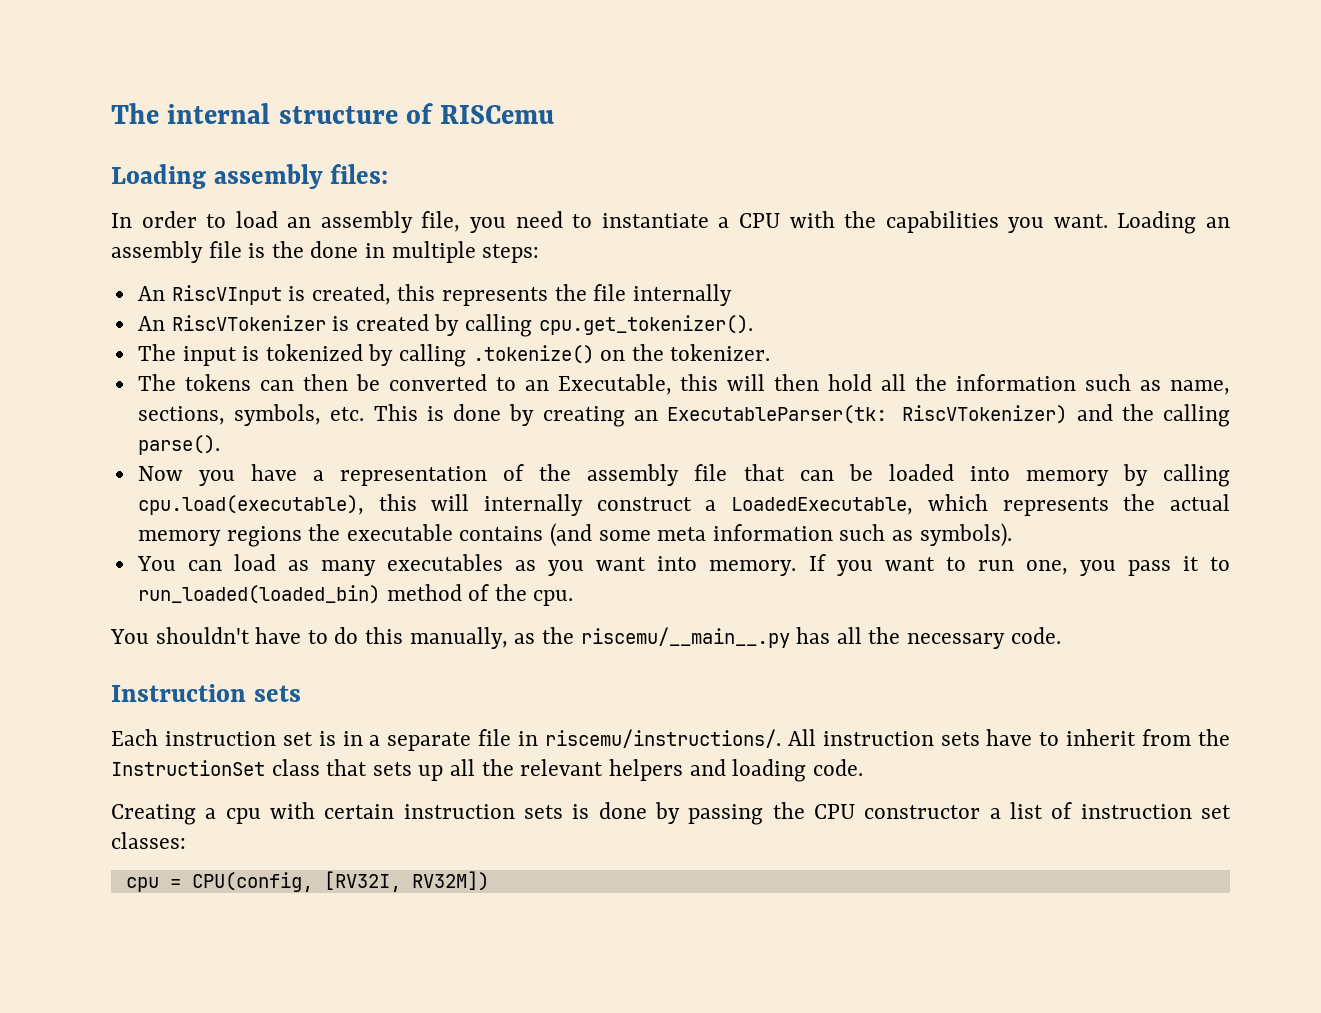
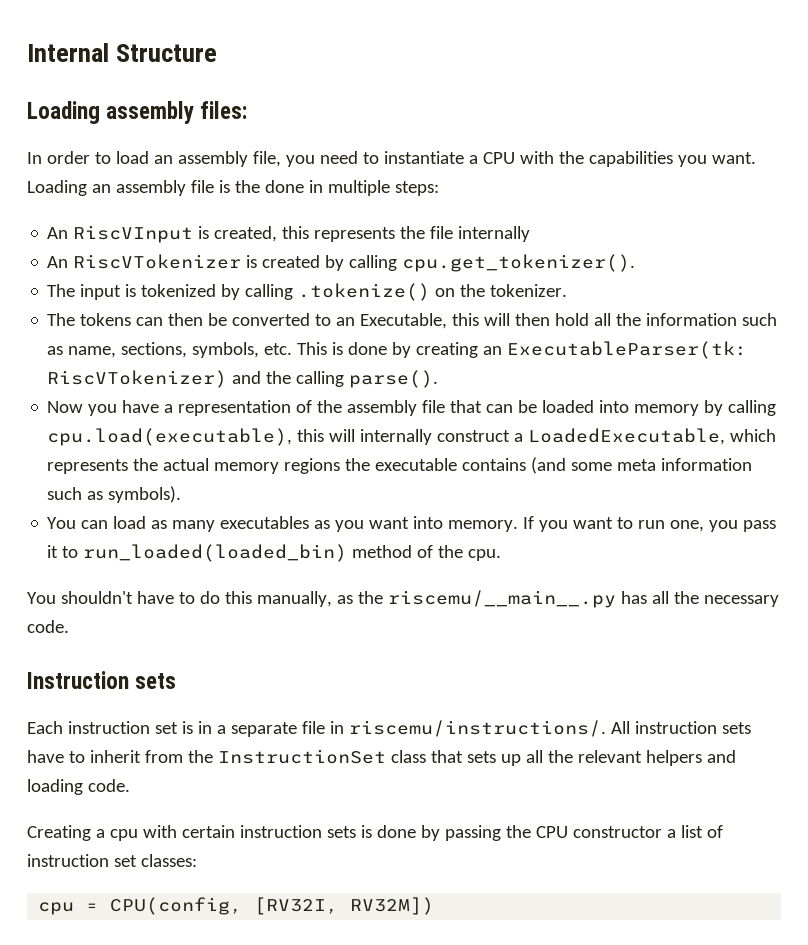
[111,103,555,124] The internal structure of RISCemu -> [27,43,218,62] Internal Structure

